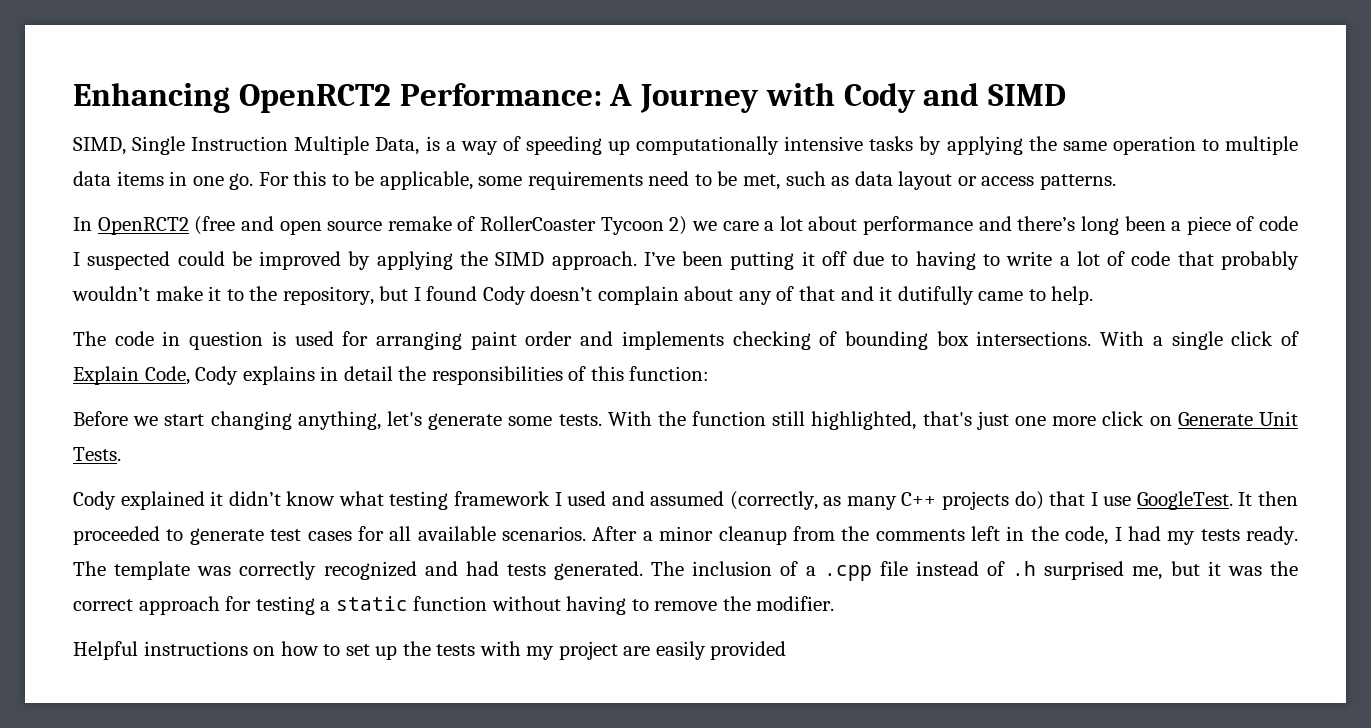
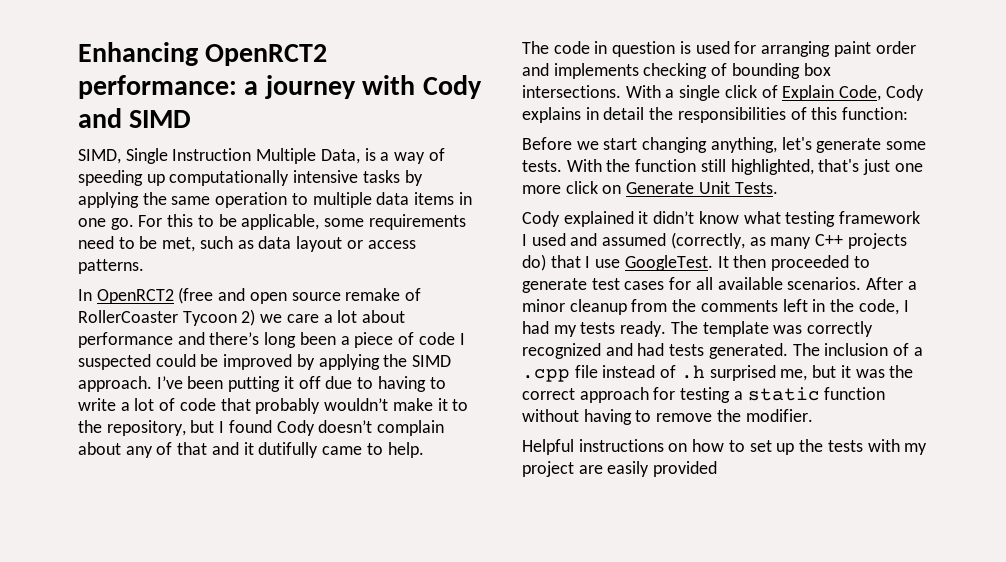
[399,83,760,113] Performance: A Journey -> [78,75,356,99] performance: a journey

